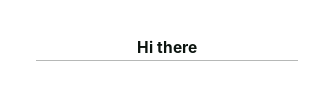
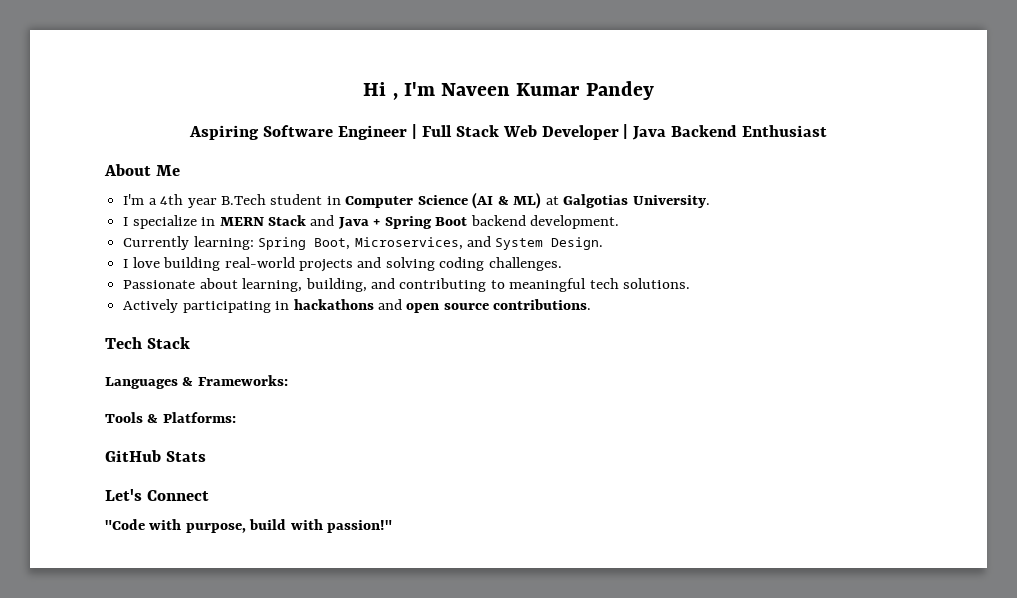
[157,41,198,53] there -> [392,81,654,100] [188,124,828,140] [104,164,180,176] [123,192,710,209] [123,215,620,229] [123,236,604,250] [123,257,562,272] [123,278,691,292] [123,299,592,313] [105,337,190,349] [105,375,288,389] [105,412,236,423] [105,450,206,462] [105,489,209,501] [105,519,393,533] , I'm Naveen Kumar Pandey // Aspiring Software Engineer | Full Stack Web Developer | Java Backend Enthusiast // About Me // I'm a 4th year B.Tech student in Computer Science (AI & ML) at Galgotias University. // I specialize in MERN Stack and Java + Spring Boot backend development. // Currently learning: Spring Boot, Microservices, and System Design. // I love building real-world projects and solving coding challenges. // Passionate about learning, building, and contributing to meaningful tech solutions. // Actively participating in hackathons and open source contributions. // Tech Stack // Languages & Frameworks: // Tools & Platforms: // GitHub Stats // Let's Connect // "Code with purpose, build with passion!"

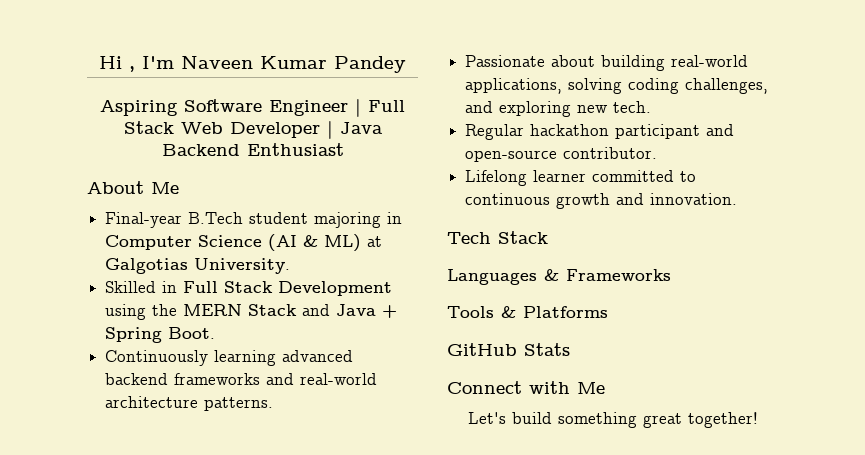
[123,194,217,208] I'm a 4th year -> [105,212,183,228] Final-year
(323, 199) none -> [314,212,382,228] majoring
[123,215,216,229] I specialize in -> [105,281,393,296] [105,304,178,320] Skilled in Full Stack Development using the
[435,215,620,229] [123,236,604,250] [123,257,562,272] [123,278,691,292] [123,299,592,313] Boot backend development. // Currently learning: Spring Boot, Microservices, and System Design. // I love building real-world projects and solving coding challenges. // Passionate about learning, building, and contributing to meaningful tech solutions. // Actively participating in hackathons and open source contributions. -> [168,327,216,339] [105,350,354,366] [105,373,378,385] [105,396,274,411] [465,55,749,71] [465,78,769,94] [465,101,652,117] [465,124,735,140] [465,147,658,162] [465,170,697,186] [465,193,738,209] Boot. // Continuously learning advanced backend frameworks and real-world architecture patterns. // Passionate about building real-world applications, solving coding challenges, and exploring new tech. // Regular hackathon participant and open-source contributor. // Lifelong learner committed to continuous growth and innovation.
[197,375,288,386] Frameworks: -> [566,269,671,281] Frameworks
[162,412,236,423] Platforms: -> [523,306,608,318] Platforms
[105,489,209,501] [105,519,393,533] Let's Connect // "Code with purpose, build with passion!" -> [447,381,605,394] [467,412,758,428] Connect with Me // Let's build something great together!

